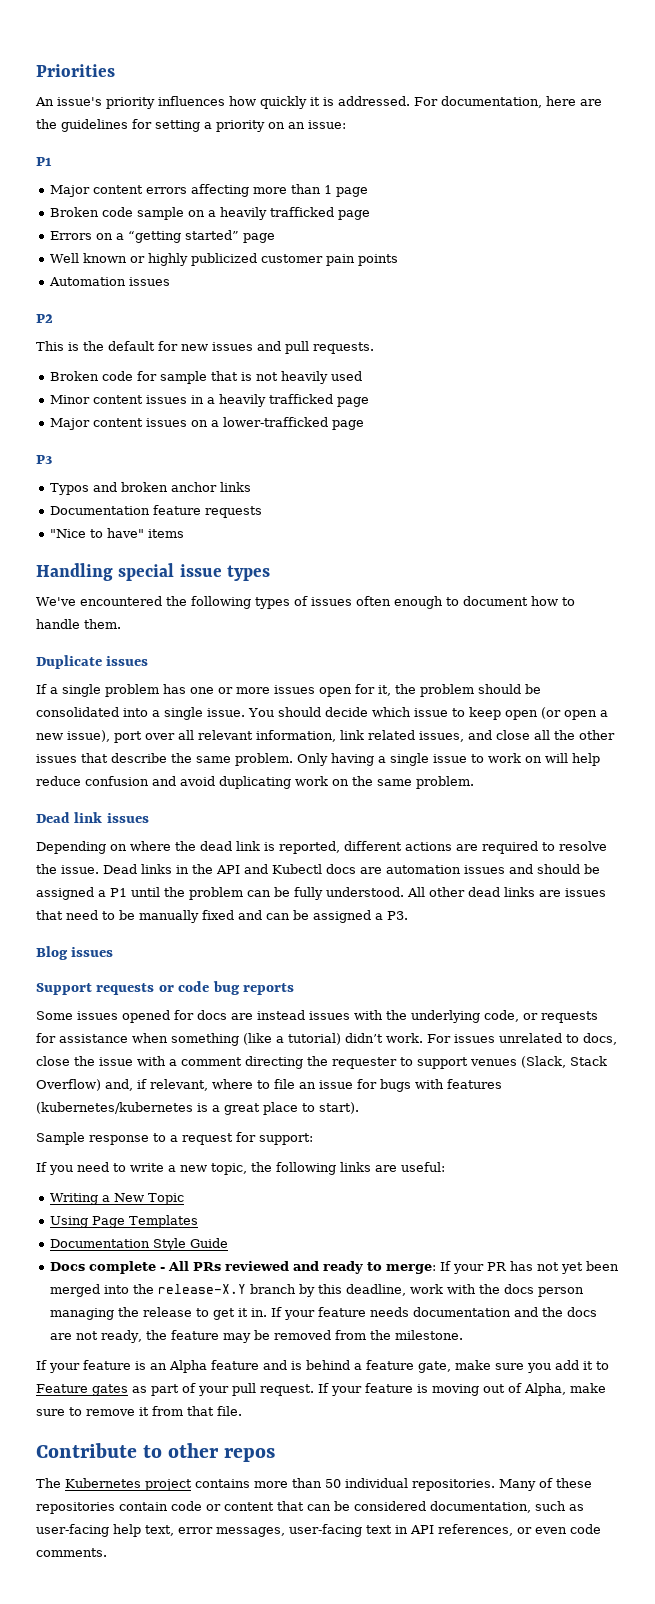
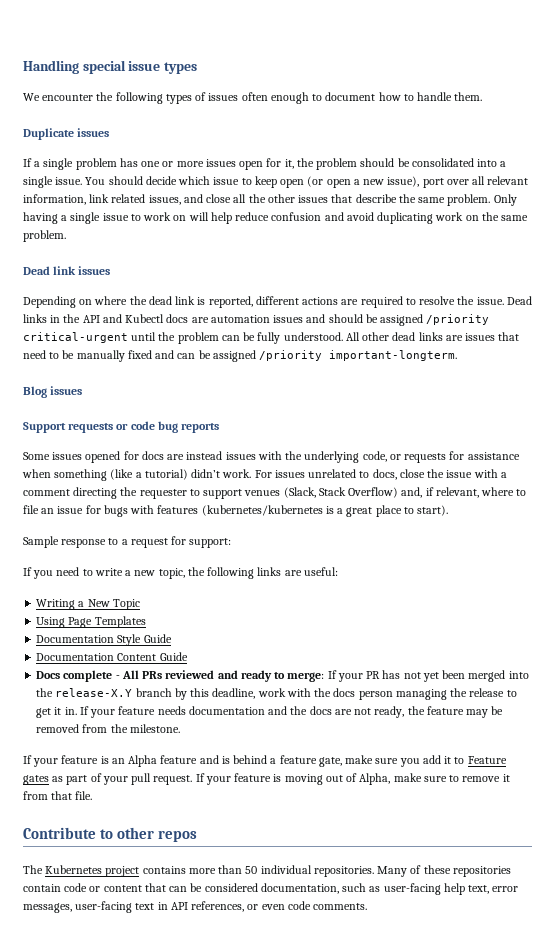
[36,64,115,77] [35,96,602,109] [36,119,346,132] [36,157,52,166] [50,184,369,197] [50,207,371,220] [50,230,276,243] [50,253,399,266] [49,277,171,286] [36,314,53,323] [36,341,374,354] [50,371,363,384] [50,394,370,407] [50,417,365,430] [36,455,52,464] [50,482,252,495] [50,505,263,518] [50,528,185,538] Priorities // An issue's priority influences how quickly it is addressed. For documentation, here are the guidelines for setting a priority on an issue: // P1 // Major content errors affecting more than 1 page // Broken code sample on a heavily trafficked page // Errors on a “getting started” page // Well known or highly publicized customer pain points // Automation issues // P2 // This is the default for new issues and pull requests. // Broken code for sample that is not heavily used // Minor content issues in a heavily trafficked page // Major content issues on a lower-trafficked page // P3 // Typos and broken anchor links // Documentation feature requests // "Nice to have" items // -> (23, 67) none
[36,596,162,606] We've encountered -> [23,93,94,101] We encounter
[98,888,127,897] a P1 -> [426,314,490,325] [23,332,128,343] /priority critical-urgent
[375,911,408,920] a P3. -> [259,350,458,361] /priority important-longterm.
(229, 1243) none -> [36,652,188,661] // Documentation Content Guide

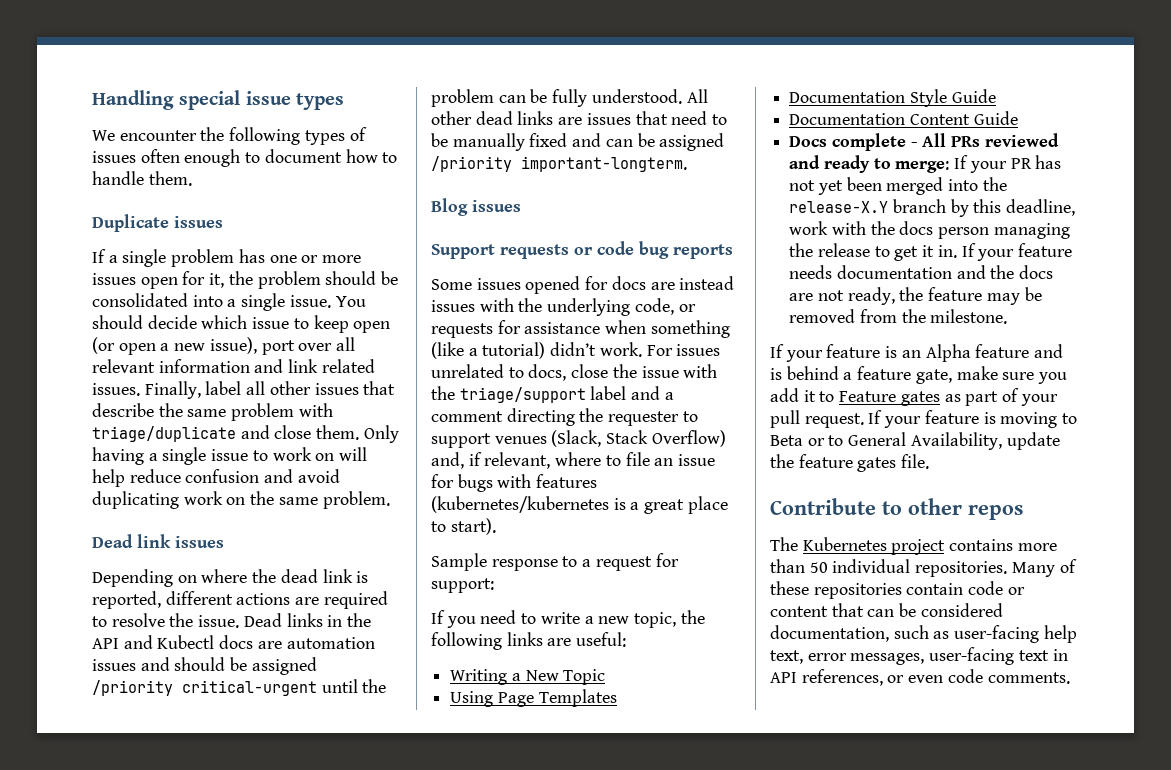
[23,194,266,205] information, link related issues, and close all the -> [158,359,375,373] [92,381,266,399] information and link related issues. Finally, label all
[447,194,491,206] problem. -> [231,403,333,421] [92,425,360,442] problem with triage/duplicate and close them.
(498, 473) none -> [431,386,661,403] the triage/support label and
[325,773,510,785] [23,791,73,800] out of Alpha, make sure to remove it from that -> [1062,413,1078,424] [770,432,1060,450] [770,454,897,472] to Beta or to General Availability, update the feature gates

